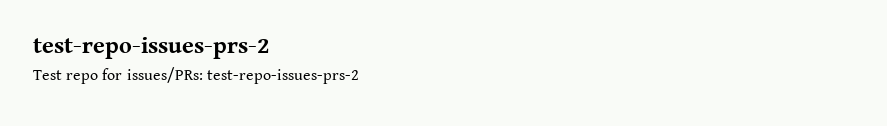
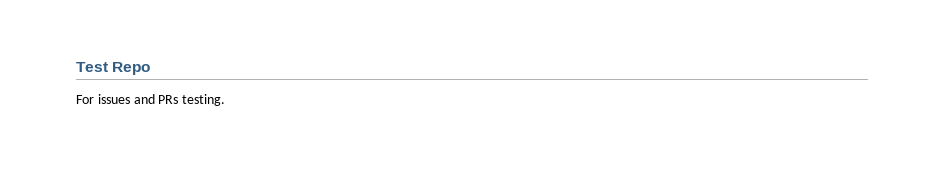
[33,37,269,59] [33,67,359,84] test-repo-issues-prs-2 // Test repo for issues/PRs: test-repo-issues-prs-2 -> [76,62,151,75] [76,94,226,106] Test Repo // For issues and PRs testing.

